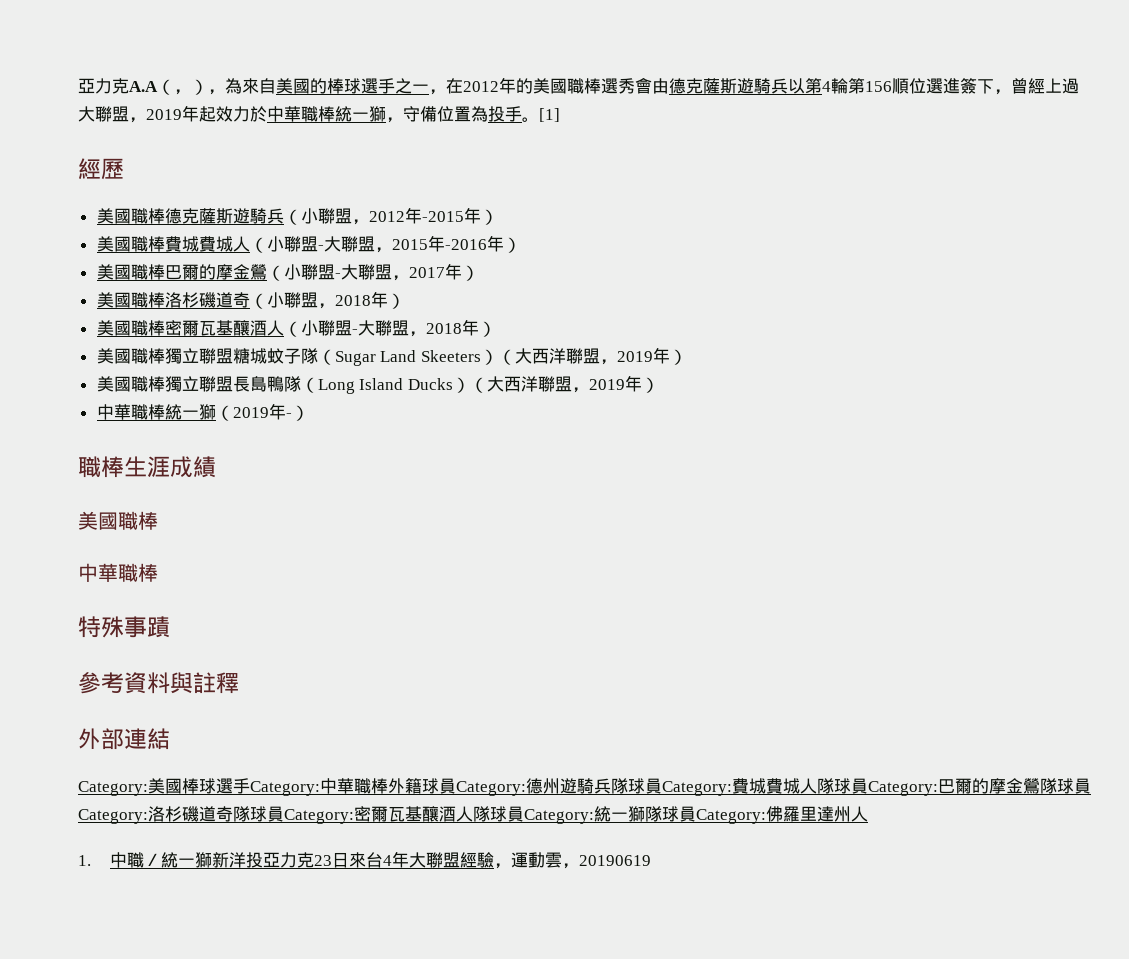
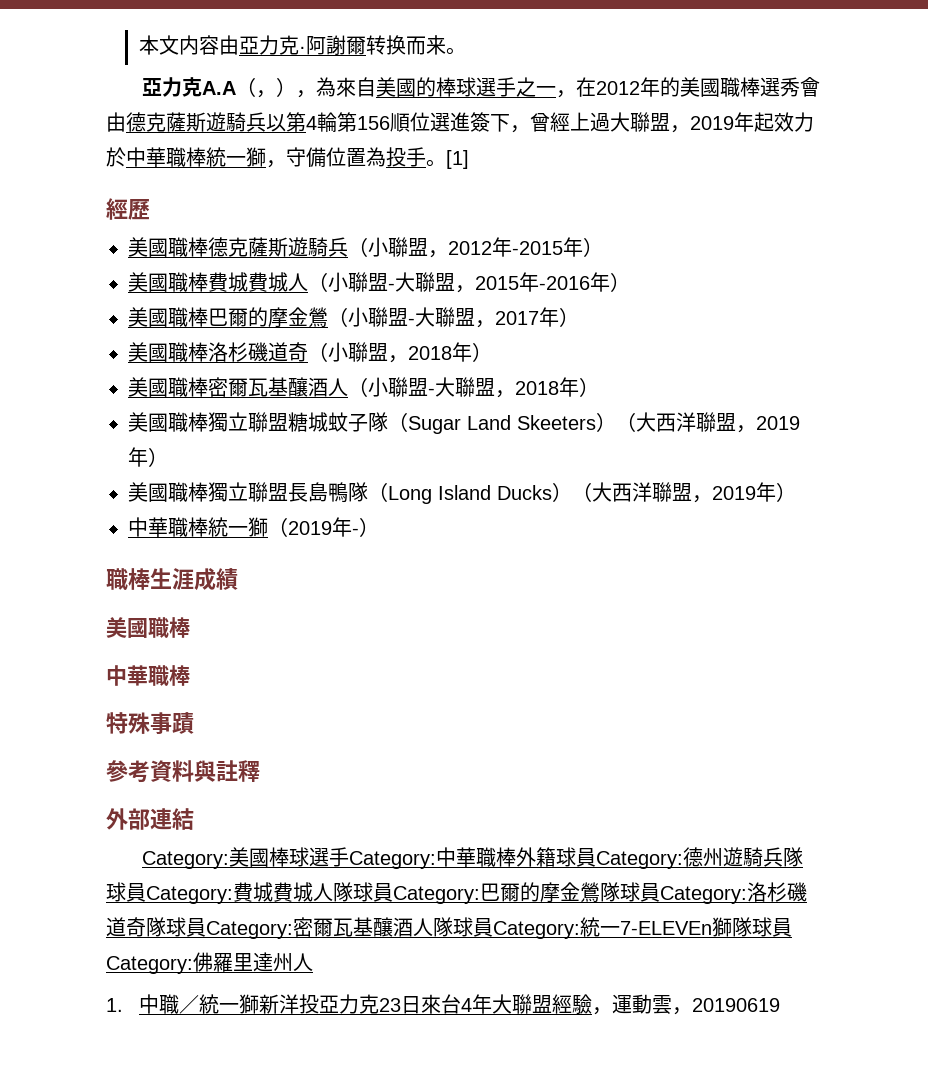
(78, 86) none -> [139,35,467,55] 本文内容由亞力克·阿謝爾转换而来。 //
(628, 816) none -> [620,921,712,935] 7-ELEVEn

